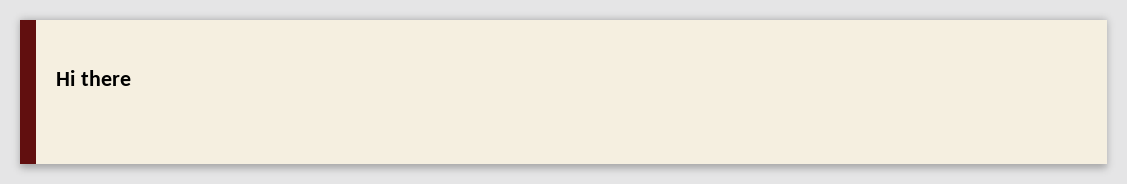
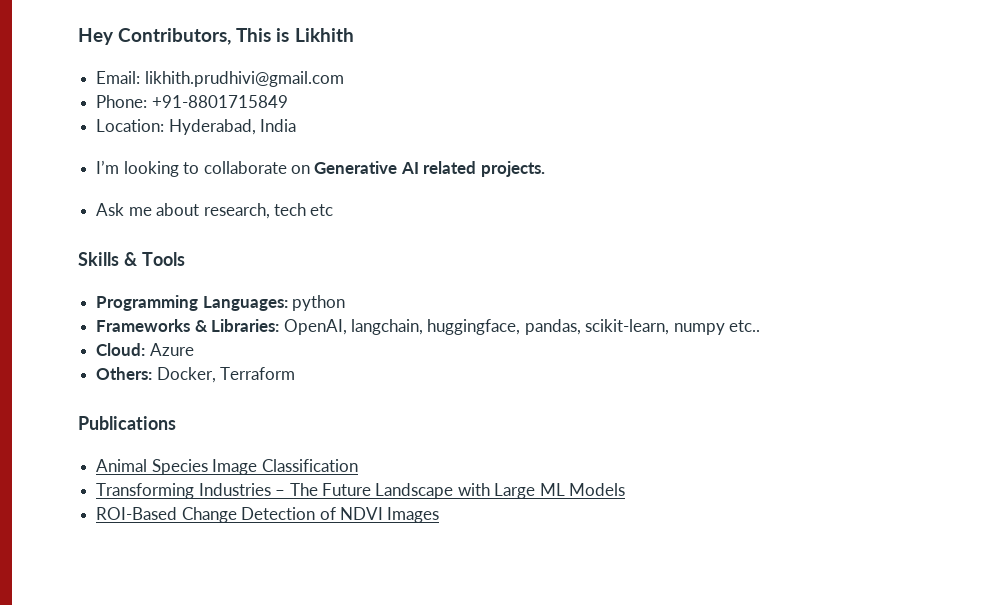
[56,70,131,86] Hi there -> [78,28,354,45] [96,71,344,87] [96,95,288,108] [96,119,297,135] [96,160,545,177] [96,203,334,219] [78,252,185,266] [96,295,346,311] [96,319,761,335] [96,343,194,356] [96,367,296,383] [78,416,176,430] [96,459,358,475] [96,483,626,499] [96,507,440,523] Hey Contributors, This is Likhith // Email: likhith.prudhivi@gmail.com // Phone: +91-8801715849 // Location: Hyderabad, India // I’m looking to collaborate on Generative AI related projects. // Ask me about research, tech etc // Skills & Tools // Programming Languages: python // Frameworks & Libraries: OpenAI, langchain, huggingface, pandas, scikit-learn, numpy etc.. // Cloud: Azure // Others: Docker, Terraform // Publications // Animal Species Image Classification // Transforming Industries – The Future Landscape with Large ML Models // ROI-Based Change Detection of NDVI Images

